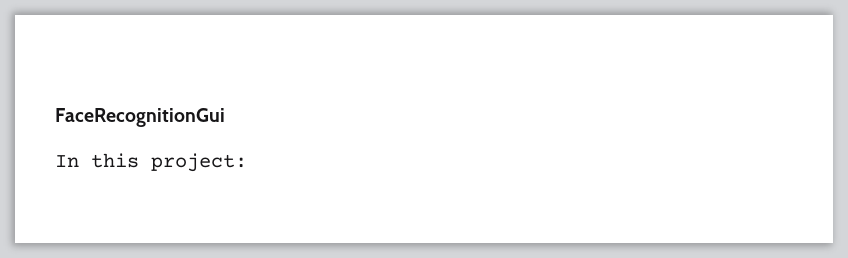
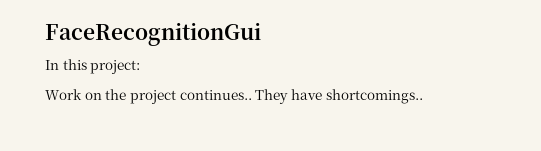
(247, 162) none -> [45,89,423,104] // Work on the project continues.. They have shortcomings..

